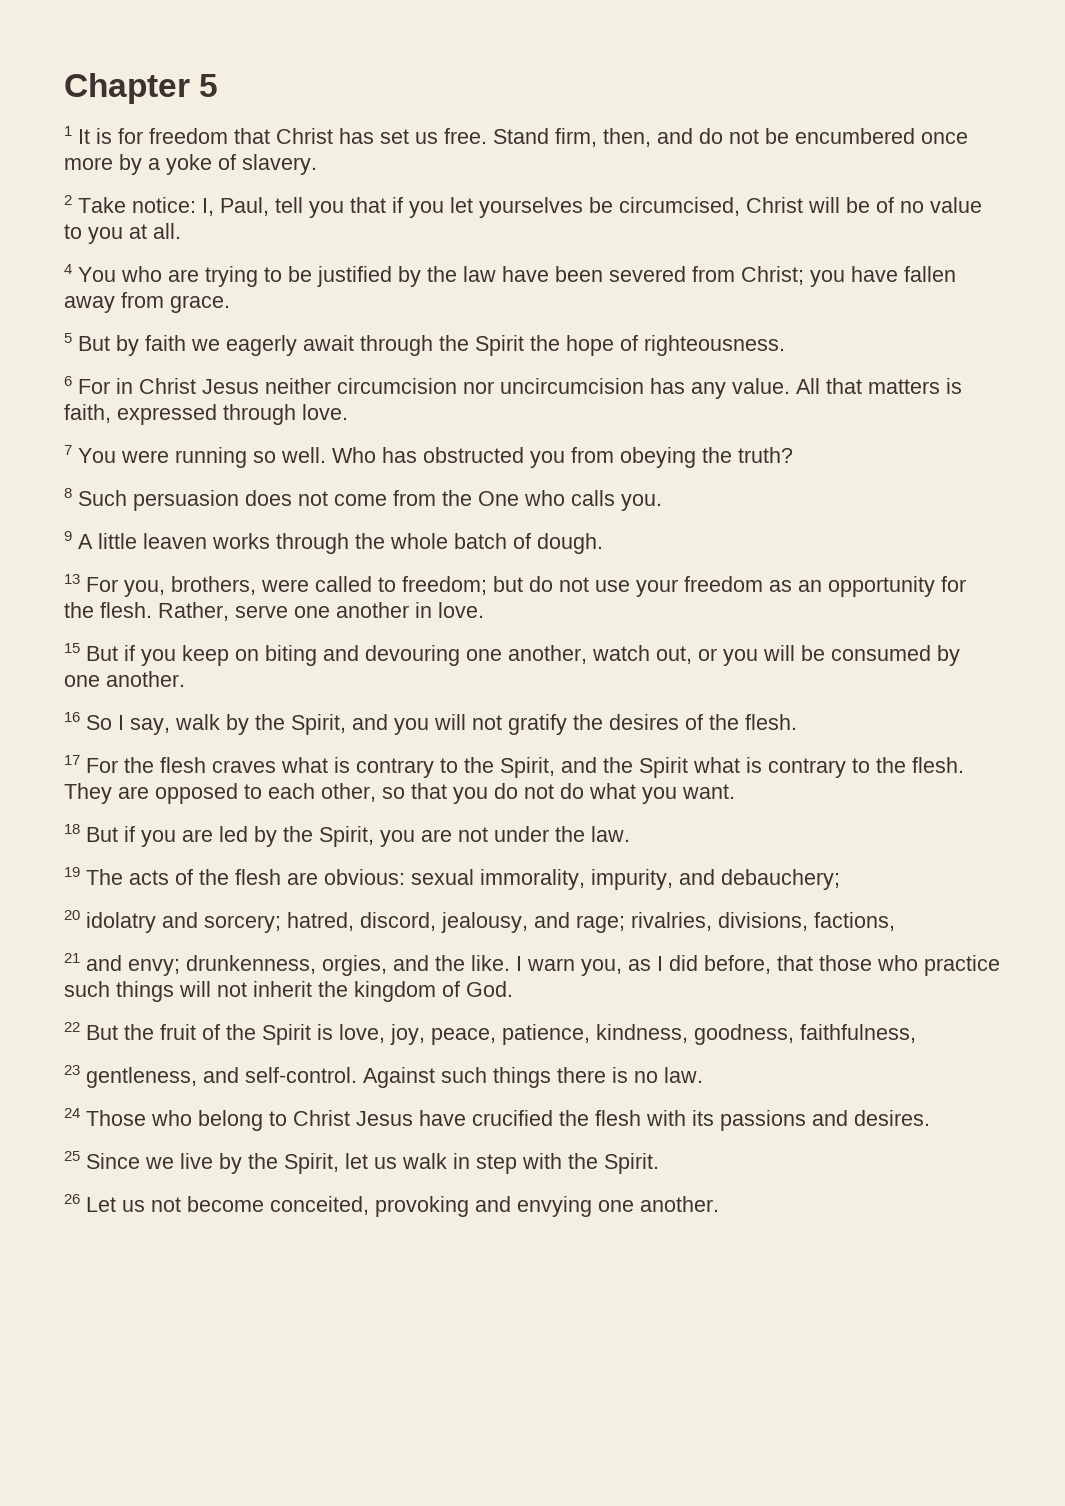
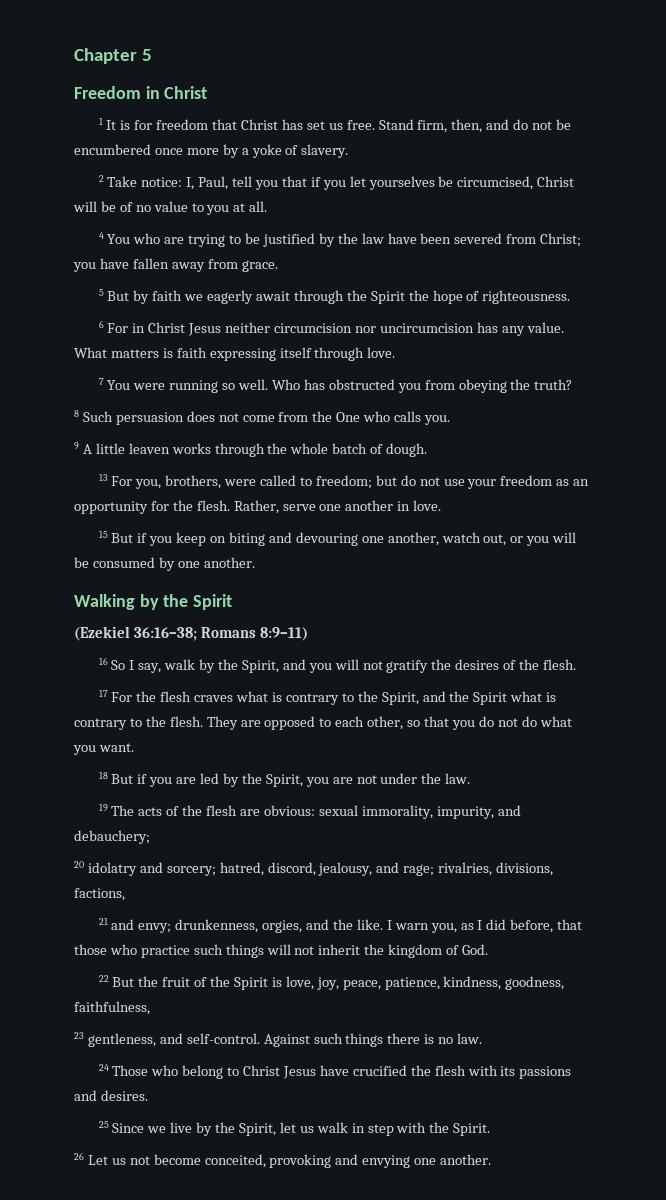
(219, 85) none -> [74,86,208,99] // Freedom in Christ
[796,378,962,394] [64,404,217,425] All that matters is faith, expressed -> [74,347,312,361] What matters is faith expressing itself
(185, 679) none -> [74,594,233,610] [74,626,308,641] // Walking by the Spirit // (Ezekiel 36:16–38; Romans 8:9–11)

